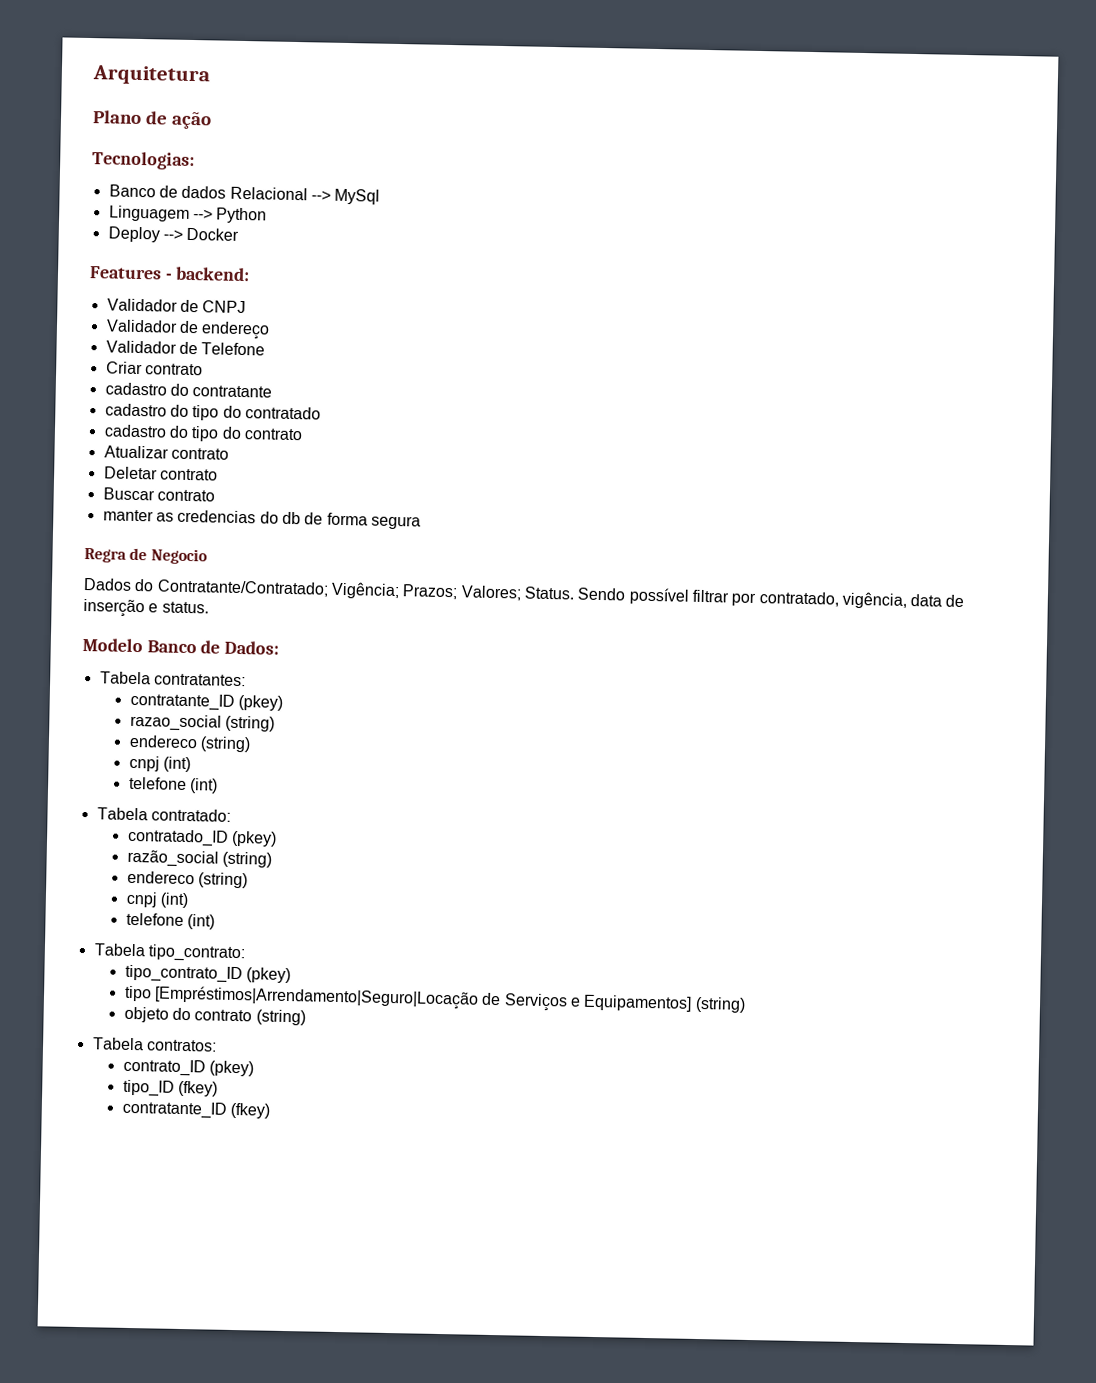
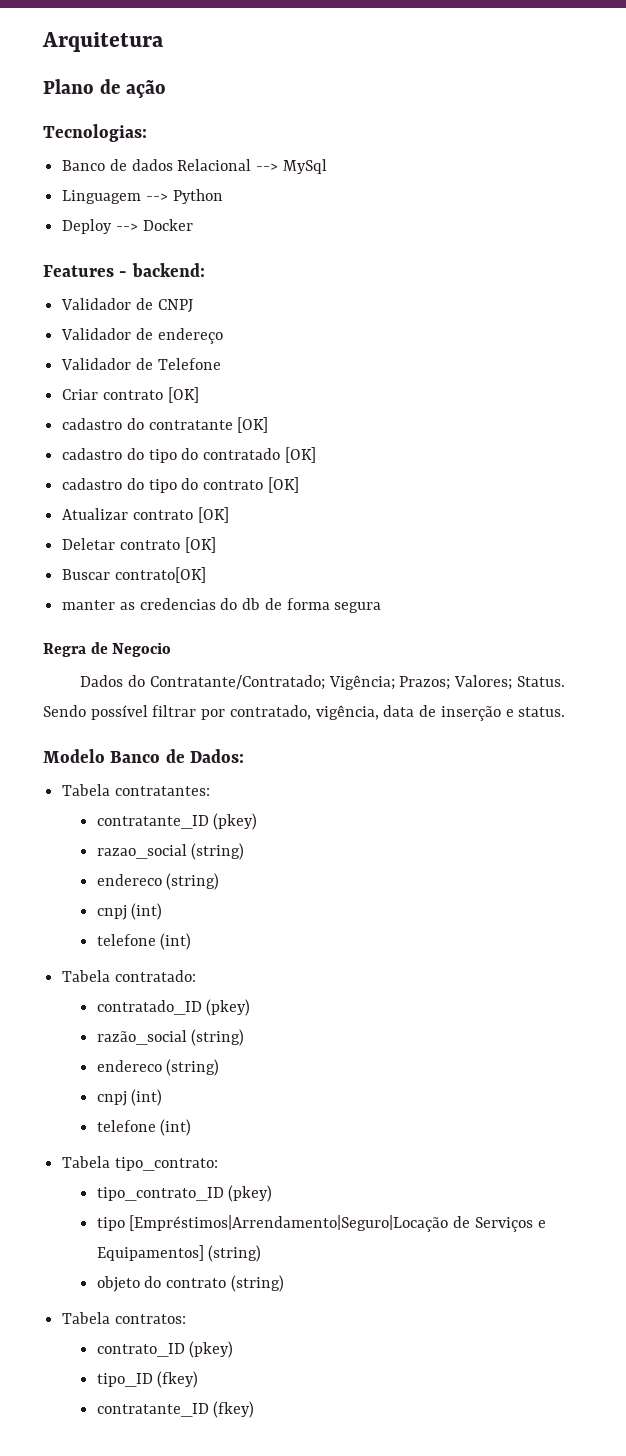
(203, 369) none -> [167,387,199,403] [OK]
(273, 391) none -> [237,417,269,433] [OK]
(321, 413) none -> [284,447,316,463] [OK]
(303, 434) none -> [267,477,299,493] [OK]
(229, 453) none -> [197,507,229,523] [OK]
(218, 474) none -> [184,537,216,553] [OK]
[156,489,215,502] contrato -> [114,567,206,583] contrato[OK]

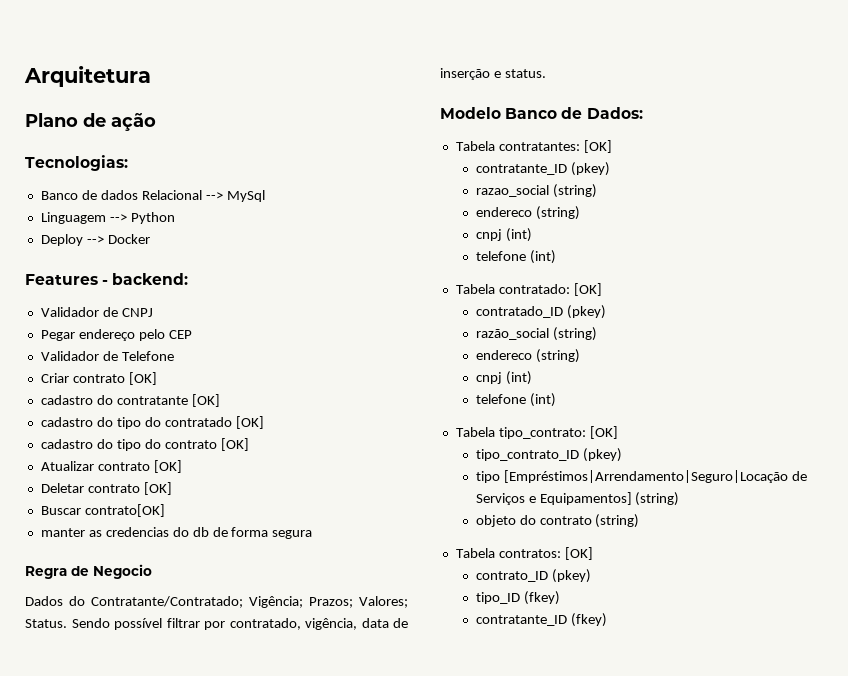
[61,328,153,340] Validador de -> [40,330,75,341] Pegar
(223, 336) none -> [138,329,192,341] pelo CEP
(210, 791) none -> [583,140,612,153] [OK]
(196, 976) none -> [573,283,602,296] [OK]
(218, 1164) none -> [589,426,618,439] [OK]
(186, 1319) none -> [564,547,593,560] [OK]

